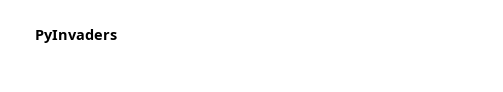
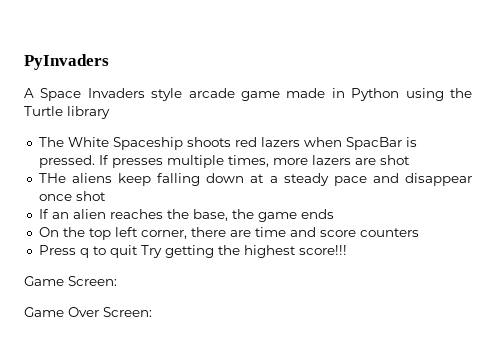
(117, 36) none -> [24,88,472,101] [24,106,110,119] [38,137,417,150] [38,155,410,168] [38,173,473,186] [38,191,106,201] [38,209,334,222] [38,227,419,240] [38,245,347,258] [24,276,117,286] [24,307,152,317] // A Space Invaders style arcade game made in Python using the Turtle library // The White Spaceship shoots red lazers when SpacBar is pressed. If presses multiple times, more lazers are shot // THe aliens keep falling down at a steady pace and disappear once shot // If an alien reaches the base, the game ends // On the top left corner, there are time and score counters // Press q to quit Try getting the highest score!!! // Game Screen: // Game Over Screen:

